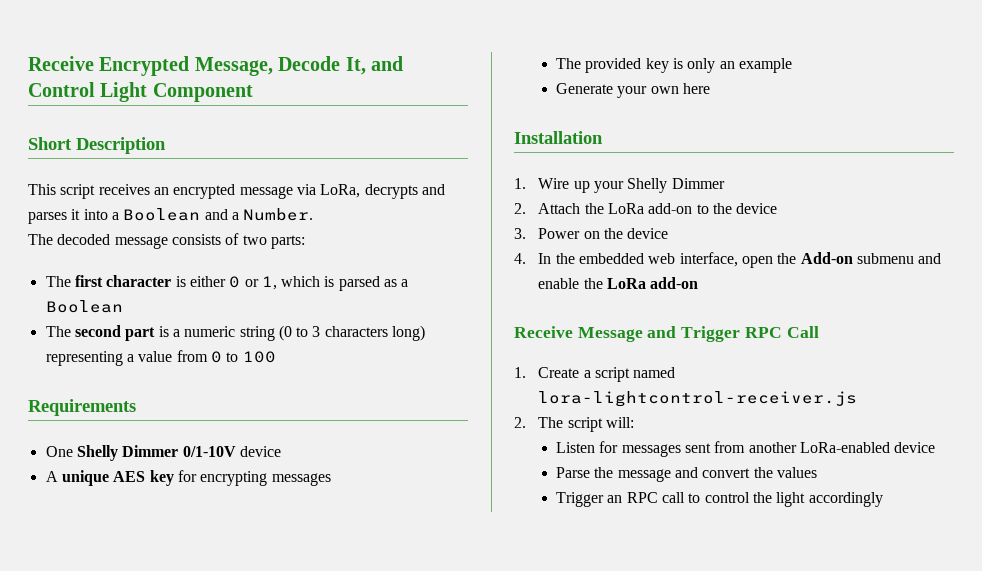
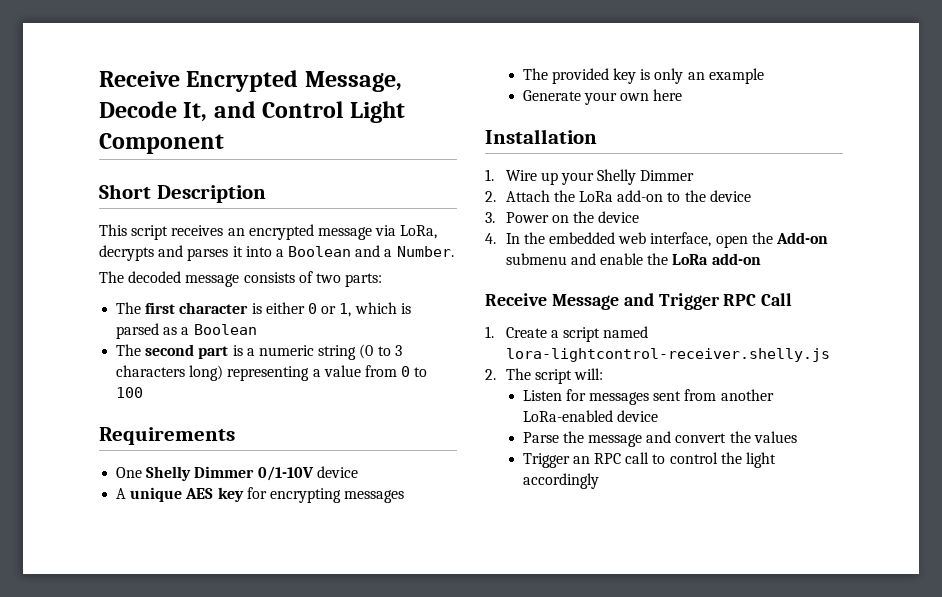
[538,391,858,407] lora-lightcontrol-receiver.js -> [505,348,830,362] lora-lightcontrol-receiver.shelly.js

